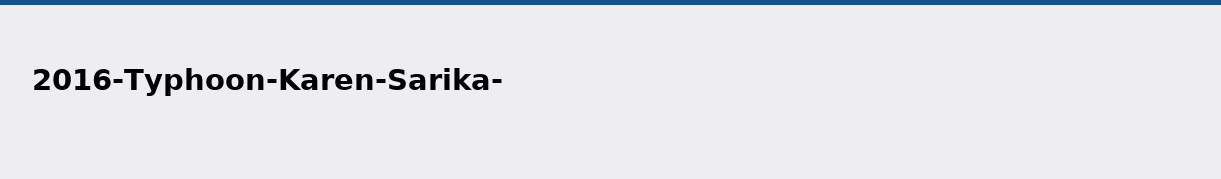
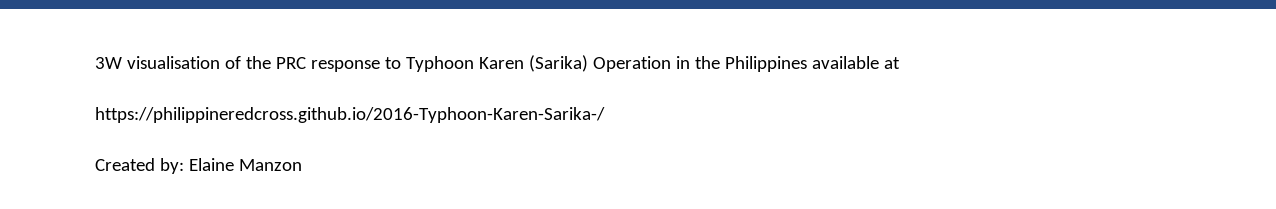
[32,68,503,96] 2016-Typhoon-Karen-Sarika- -> [95,55,900,72] [95,107,605,123] [95,158,302,174] 3W visualisation of the PRC response to Typhoon Karen (Sarika) Operation in the Philippines available at // https://philippineredcross.github.io/2016-Typhoon-Karen-Sarika-/ // Created by: Elaine Manzon

